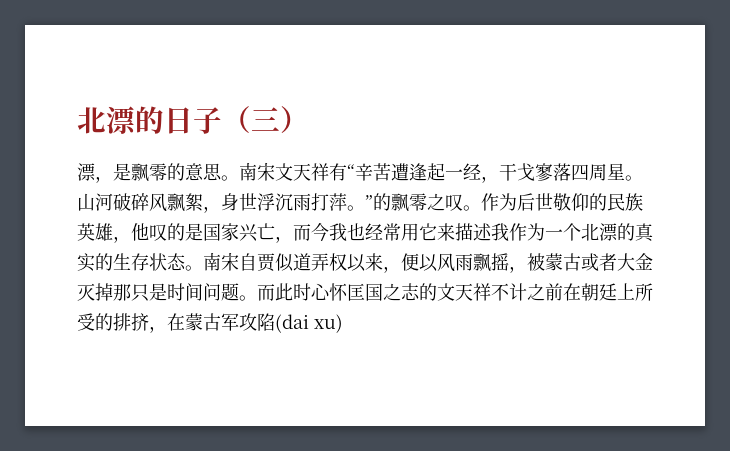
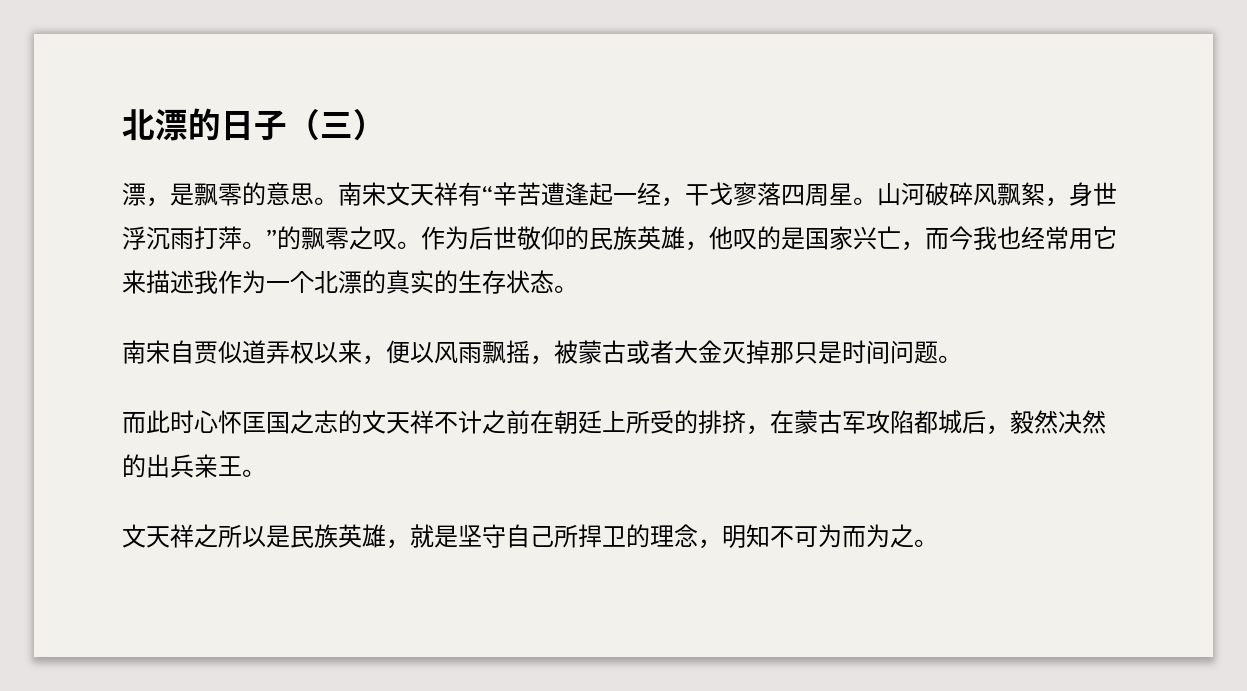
(203, 268) none -> (578, 289) //
(257, 298) none -> (962, 359) //
[275,314,343,333] (dai xu) -> [914,410,1106,435] [122,454,266,478] [122,524,938,549] 都城后，毅然决然的出兵亲王。 // 文天祥之所以是民族英雄，就是坚守自己所捍卫的理念，明知不可为而为之。

